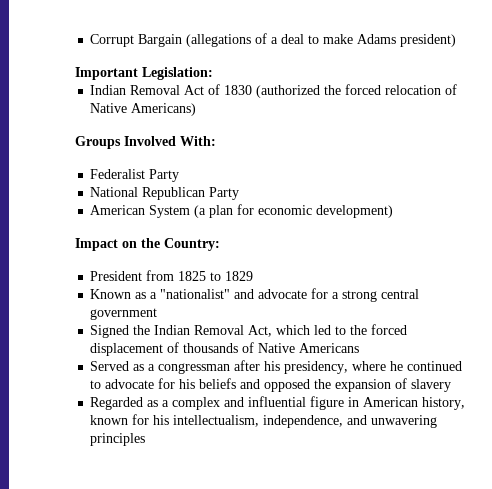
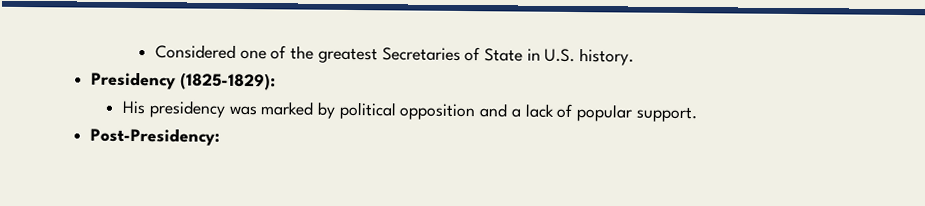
[90,33,457,47] [75,67,213,80] [90,84,458,98] [90,103,197,116] [75,136,216,149] [90,169,180,182] [90,187,240,200] [90,204,394,218] [75,238,220,251] [90,270,254,281] [90,288,420,302] [90,308,158,320] [90,324,408,338] [90,342,360,356] [90,360,463,374] [90,378,452,392] [90,396,466,410] [90,414,438,428] [90,433,146,446] Corrupt Bargain (allegations of a deal to make Adams president) // Important Legislation: // Indian Removal Act of 1830 (authorized the forced relocation of Native Americans) // Groups Involved With: // Federalist Party // National Republican Party // American System (a plan for economic development) // Impact on the Country: // President from 1825 to 1829 // Known as a "nationalist" and advocate for a strong central government // Signed the Indian Removal Act, which led to the forced displacement of thousands of Native Americans // Served as a congressman after his presidency, where he continued to advocate for his beliefs and opposed the expansion of slavery // Regarded as a complex and influential figure in American history, known for his intellectualism, independence, and unwavering principles -> [154,44,635,66] [91,71,276,91] [122,100,697,123] [90,127,221,146] Considered one of the greatest Secretaries of State in U.S. history. // Presidency (1825-1829): // His presidency was marked by political opposition and a lack of popular support. // Post-Presidency:

